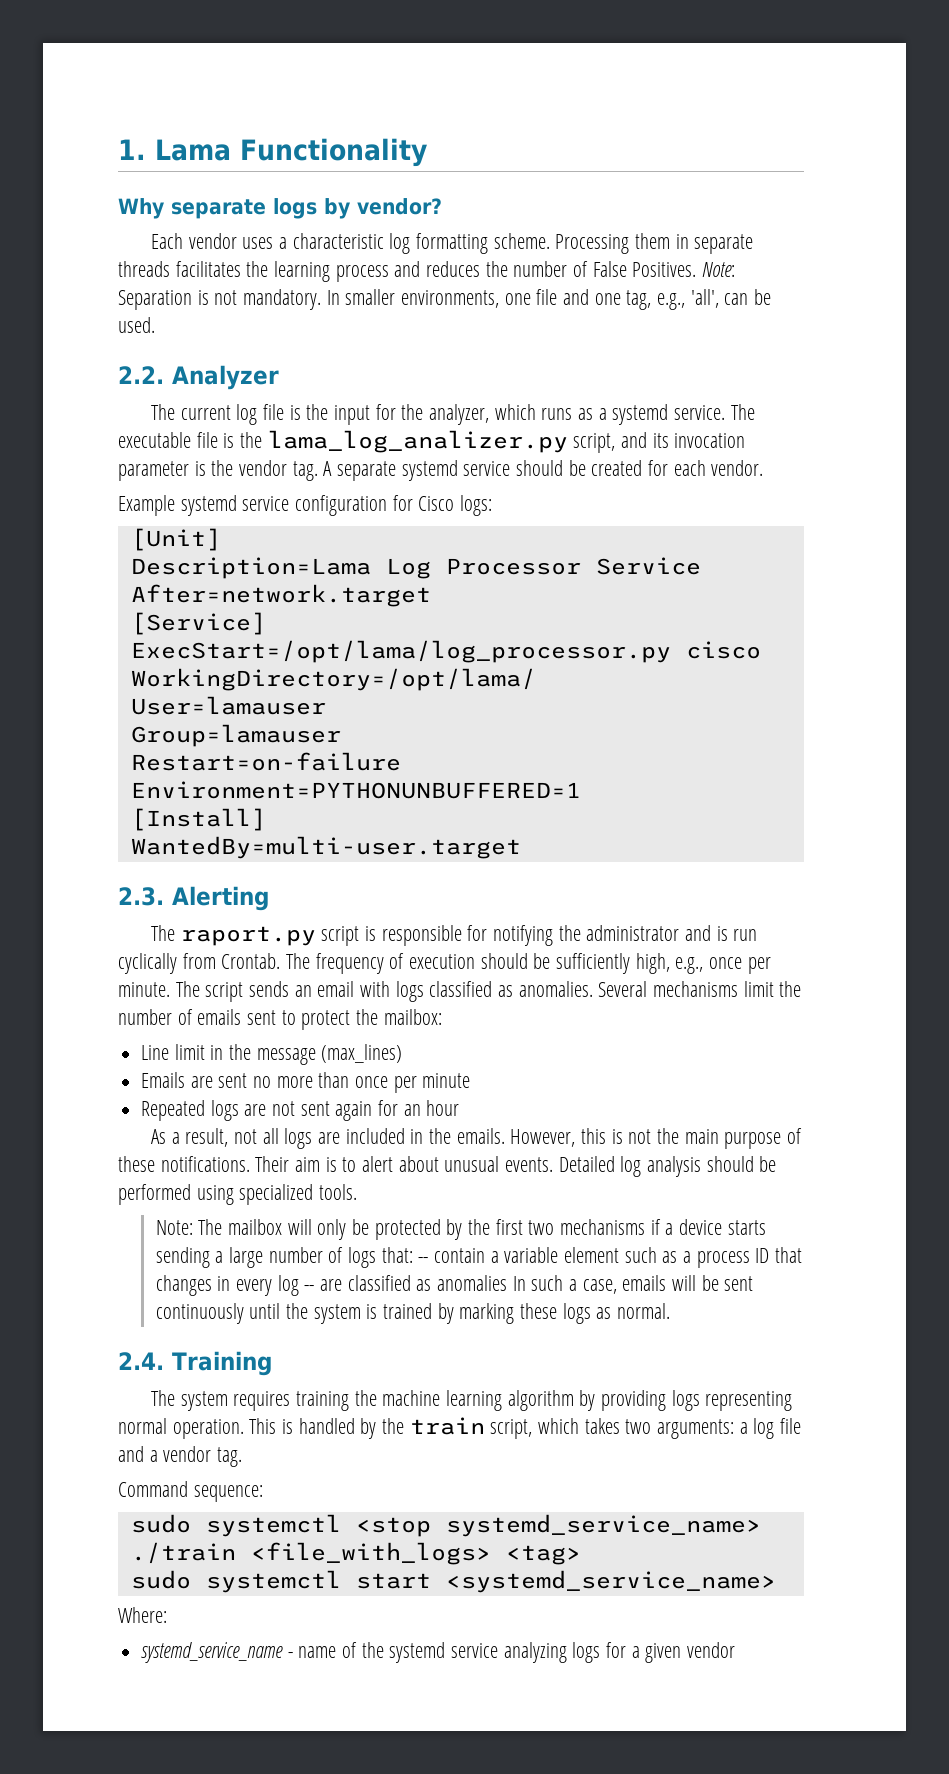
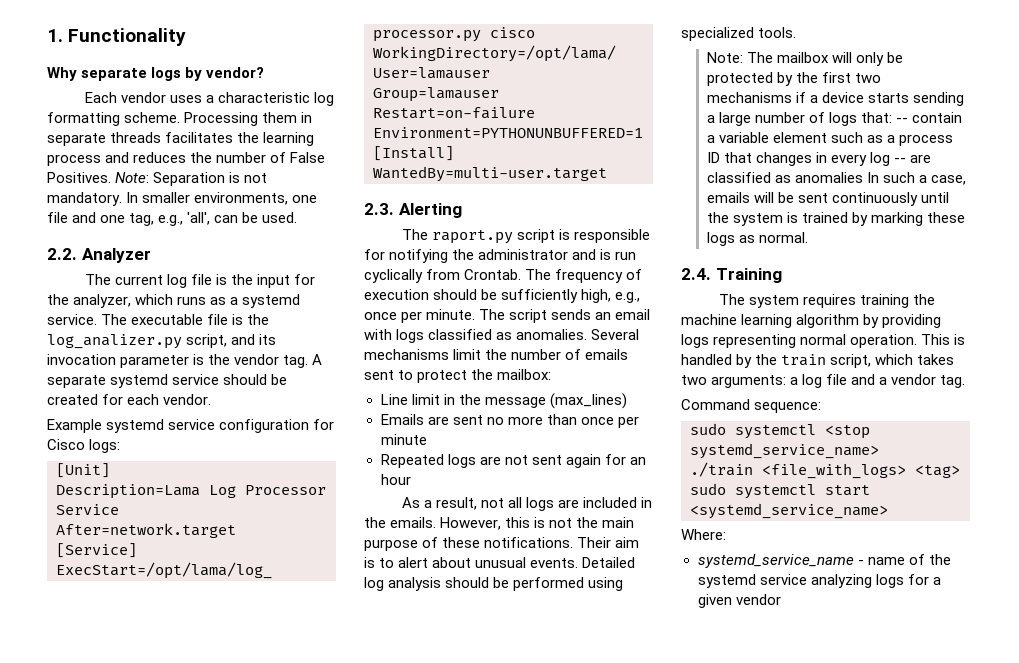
[155,139,231,161] Lama -> (63, 35) none
[267,430,568,453] lama_log_analizer.py -> [47,334,182,349] log_analizer.py

